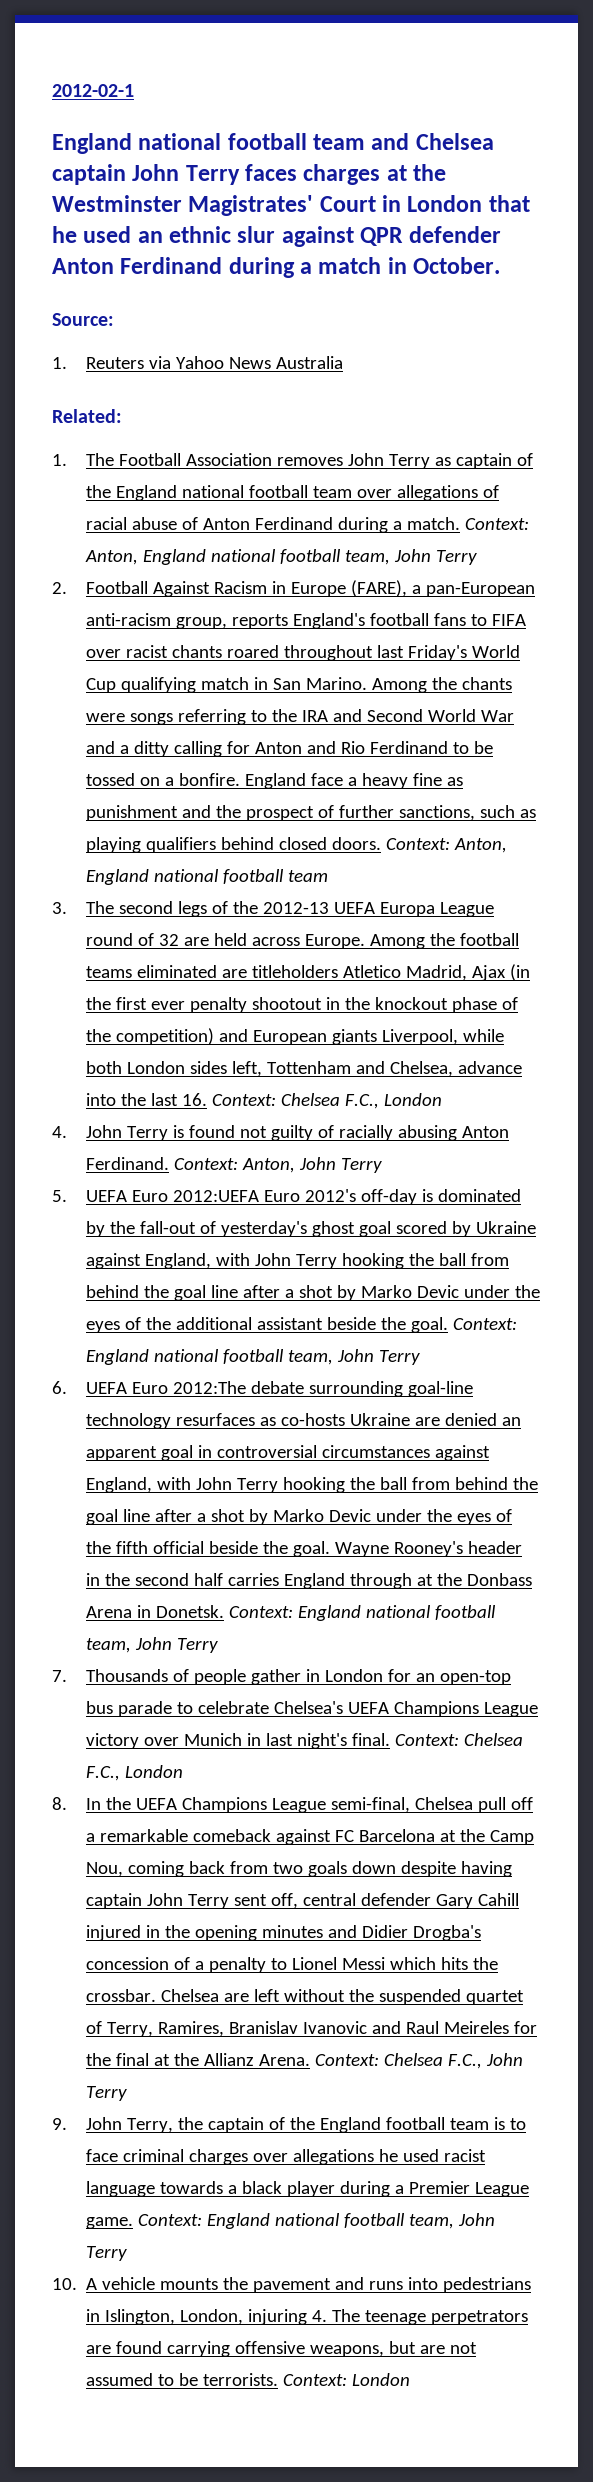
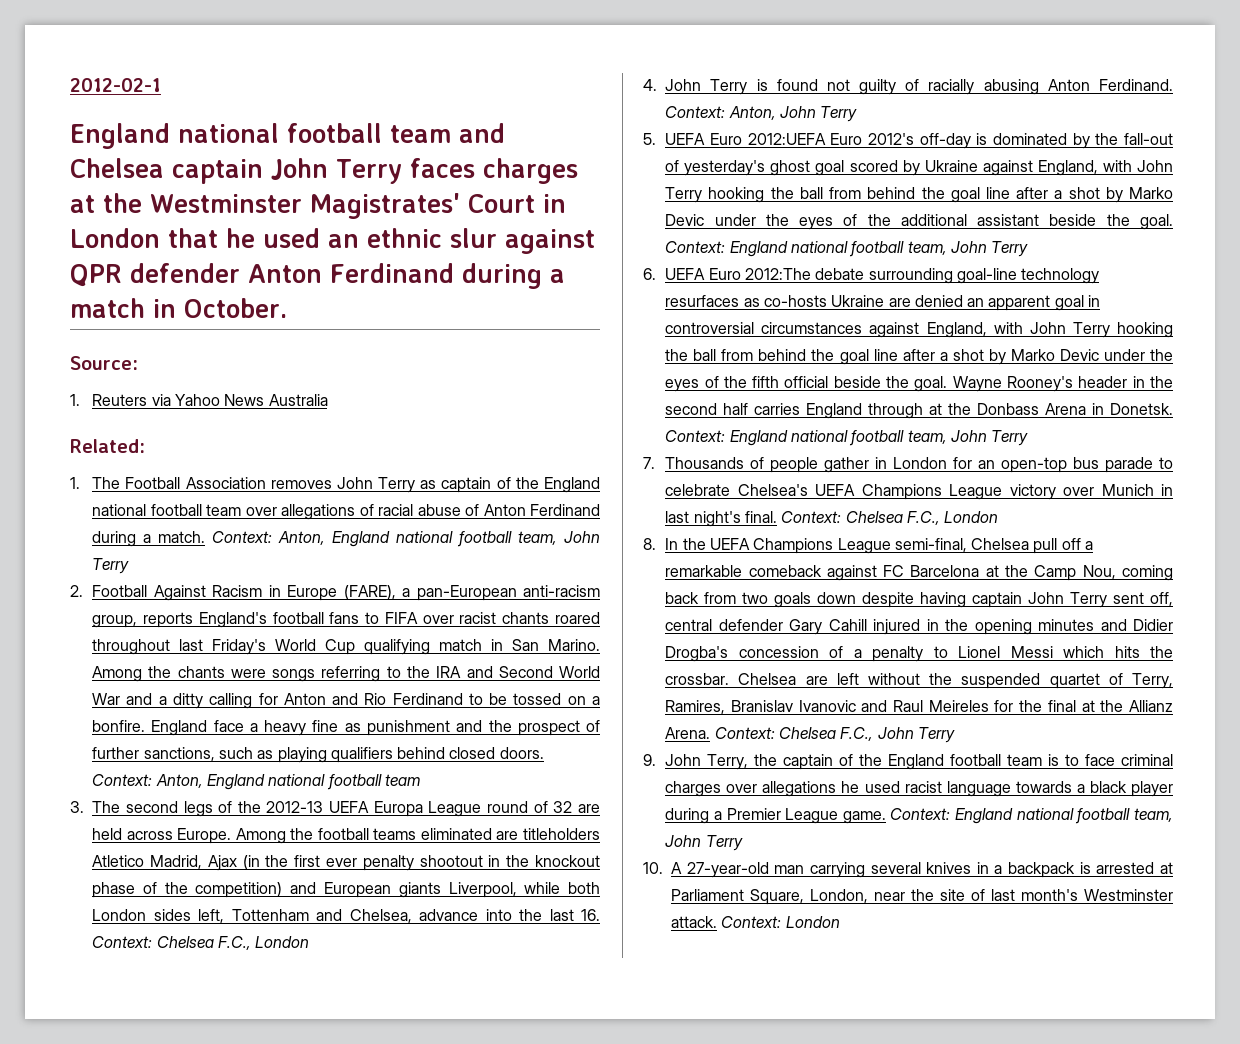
[102,2277,532,2293] [86,2309,529,2325] [86,2341,478,2357] [86,2373,279,2386] vehicle mounts the pavement and runs into pedestrians in Islington, London, injuring 4. The teenage perpetrators are found carrying offensive weapons, but are not assumed to be terrorists. -> [686,862,1173,878] [671,889,1173,905] [671,916,717,928] 27-year-old man carrying several knives in a backpack is arrested at Parliament Square, London, near the site of last month's Westminster attack.

